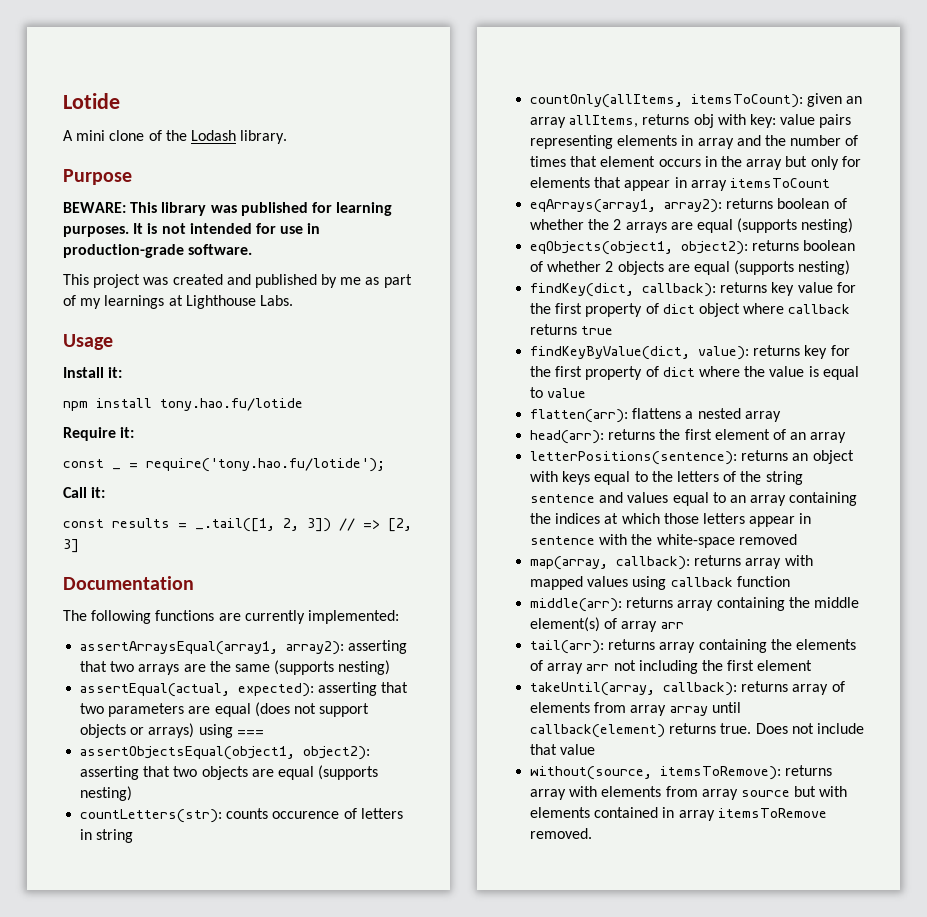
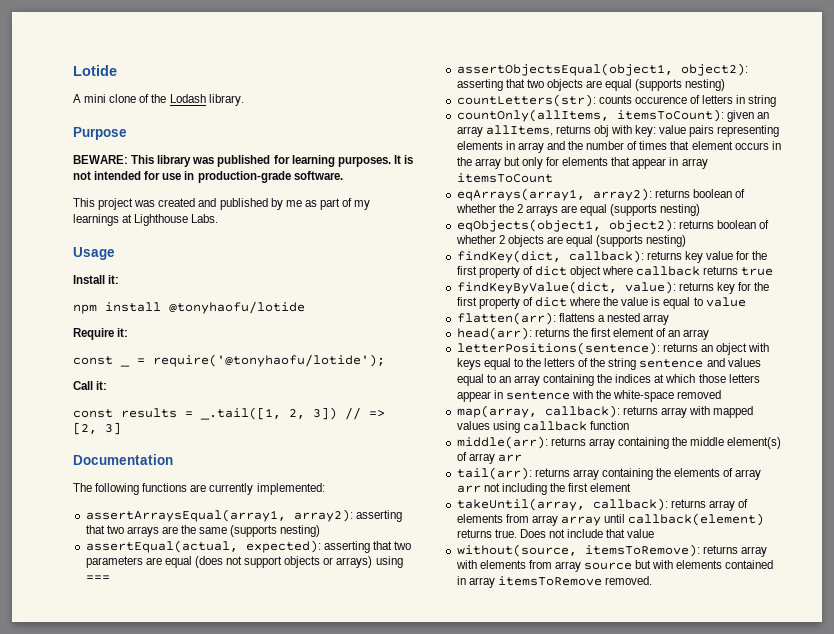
[160,398,303,411] tony.hao.fu/lotide -> [169,301,305,314] @tonyhaofu/lotide
[146,458,385,472] require('tony.hao.fu/lotide'); -> [153,354,385,367] require('@tonyhaofu/lotide');

